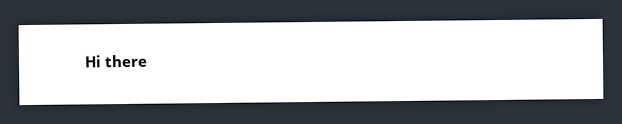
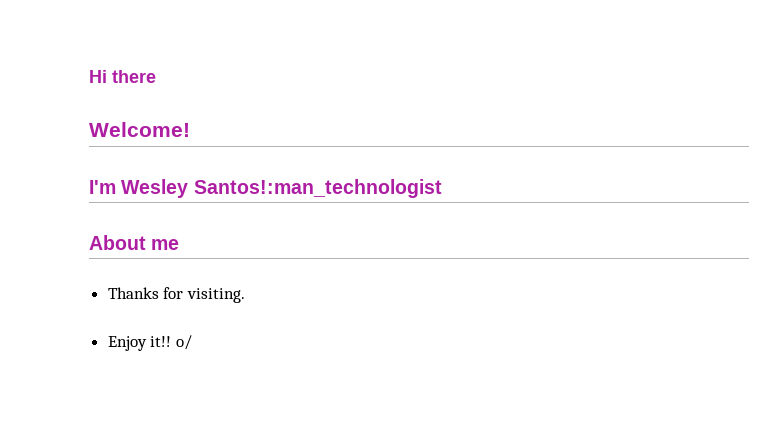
(149, 61) none -> [89,122,190,137] [89,179,442,198] [89,235,180,250] [107,287,245,303] [107,335,192,351] // Welcome! // I'm Wesley Santos!:man_technologist // About me // Thanks for visiting. // Enjoy it!! o/

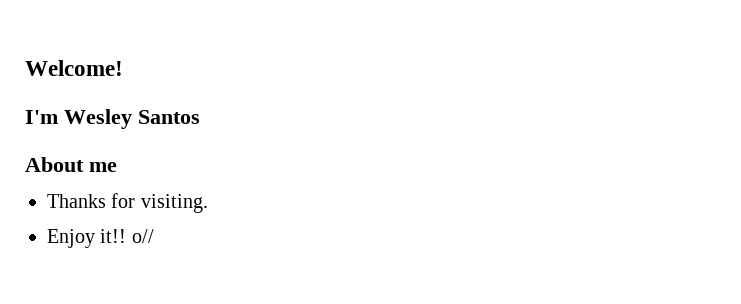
[89,70,156,83] Hi there // -> (25, 68) none
[193,179,442,198] Santos!:man_technologist -> [138,110,200,124] Santos
[175,335,192,350] o/ -> [131,229,154,243] o//

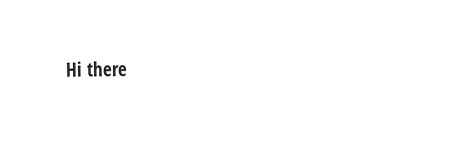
[25,60,123,76] [25,109,200,129] [25,157,117,172] [47,193,208,213] [47,229,154,248] Welcome! // I'm Wesley Santos // About me // Thanks for visiting. // Enjoy it!! o// -> [65,61,129,77] Hi there

